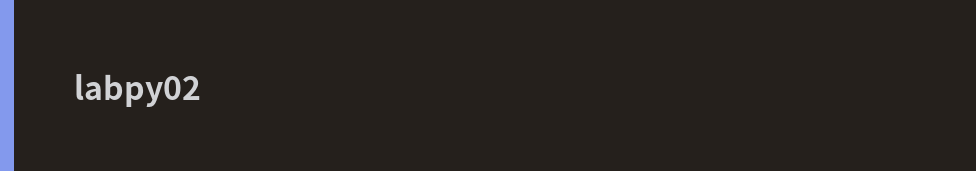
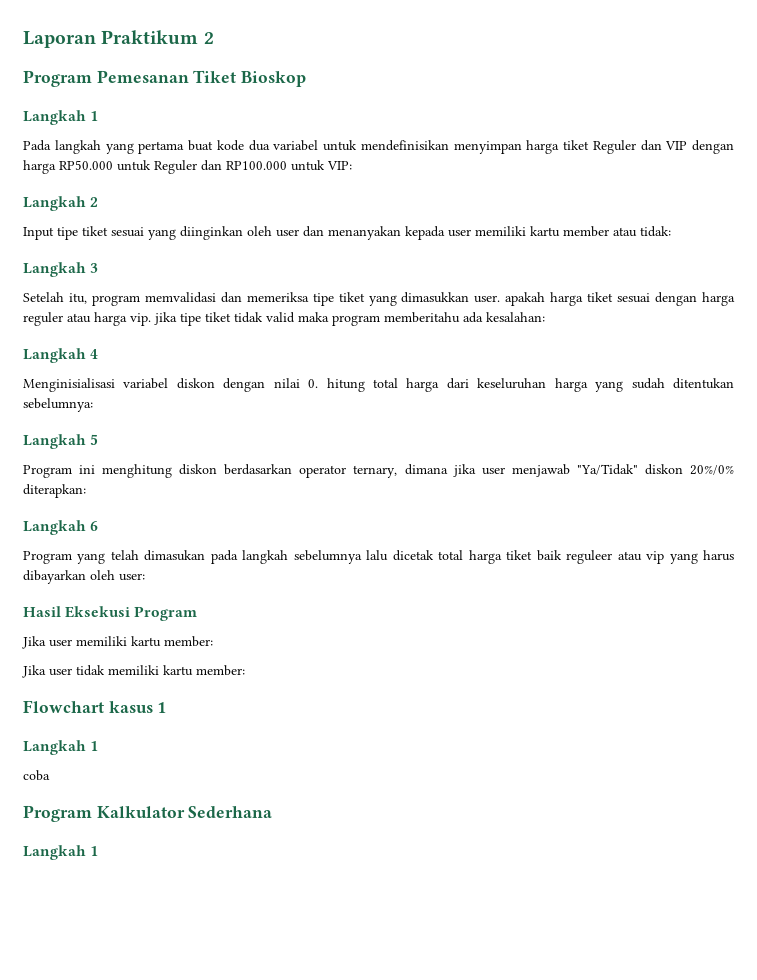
[74,74,201,107] labpy02 -> [23,30,214,48] [23,70,307,87] [23,110,99,125] [23,140,734,154] [23,160,352,174] [23,196,99,211] [23,226,671,240] [23,262,99,277] [23,292,735,306] [23,312,545,326] [23,348,99,363] [23,378,735,392] [23,398,93,412] [23,434,99,449] [23,464,735,478] [23,484,86,498] [23,520,99,535] [23,550,735,564] [23,570,145,584] [23,606,198,621] [22,636,213,649] [22,665,245,678] [23,700,167,713] [23,740,99,755] [23,770,50,781] [23,805,273,822] [23,845,99,860] Laporan Praktikum 2 // Program Pemesanan Tiket Bioskop // Langkah 1 // Pada langkah yang pertama buat kode dua variabel untuk mendefinisikan menyimpan harga tiket Reguler dan VIP dengan harga RP50.000 untuk Reguler dan RP100.000 untuk VIP: // Langkah 2 // Input tipe tiket sesuai yang diinginkan oleh user dan menanyakan kepada user memiliki kartu member atau tidak: // Langkah 3 // Setelah itu, program memvalidasi dan memeriksa tipe tiket yang dimasukkan user. apakah harga tiket sesuai dengan harga reguler atau harga vip. jika tipe tiket tidak valid maka program memberitahu ada kesalahan: // Langkah 4 // Menginisialisasi variabel diskon dengan nilai 0. hitung total harga dari keseluruhan harga yang sudah ditentukan sebelumnya: // Langkah 5 // Program ini menghitung diskon berdasarkan operator ternary, dimana jika user menjawab "Ya/Tidak" diskon 20%/0% diterapkan: // Langkah 6 // Program yang telah dimasukan pada langkah sebelumnya lalu dicetak total harga tiket baik reguleer atau vip yang harus dibayarkan oleh user: // Hasil Eksekusi Program // Jika user memiliki kartu member: // Jika user tidak memiliki kartu member: // Flowchart kasus 1 // Langkah 1 // coba // Program Kalkulator Sederhana // Langkah 1

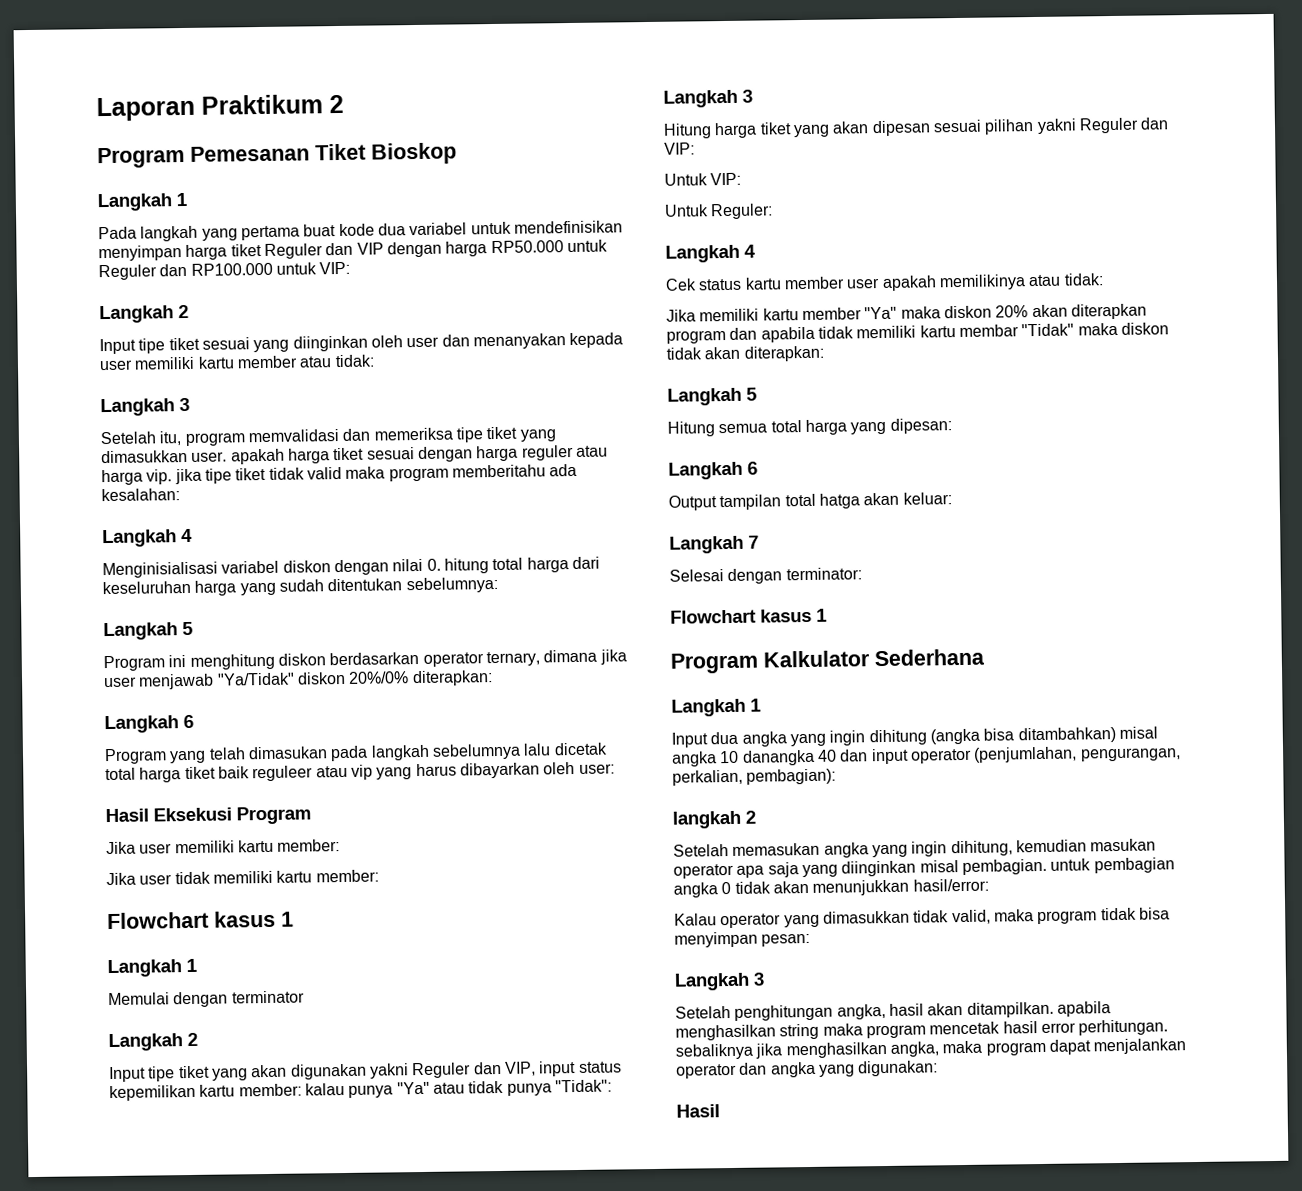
[23,770,50,781] coba -> [108,990,305,1008] [108,1032,198,1052] [109,1061,622,1083] [109,1079,612,1102] [663,89,753,108] [663,117,1170,139] [664,142,695,155] [664,172,742,186] [664,203,774,220] [665,244,756,263] [665,273,1104,291] [666,303,1147,322] [666,322,1169,344] [666,345,824,362] [667,387,757,406] [667,418,952,437] [668,461,758,480] [668,492,952,511] [669,535,759,554] [669,567,862,585] [670,608,827,624] Memulai dengan terminator // Langkah 2 // Input tipe tiket yang akan digunakan yakni Reguler dan VIP, input status kepemilikan kartu member: kalau punya "Ya" atau tidak punya "Tidak": // Langkah 3 // Hitung harga tiket yang akan dipesan sesuai pilihan yakni Reguler dan VIP: // Untuk VIP: // Untuk Reguler: // Langkah 4 // Cek status kartu member user apakah memilikinya atau tidak: // Jika memiliki kartu member "Ya" maka diskon 20% akan diterapkan program dan apabila tidak memiliki kartu membar "Tidak" maka diskon tidak akan diterapkan: // Langkah 5 // Hitung semua total harga yang dipesan: // Langkah 6 // Output tampilan total hatga akan keluar: // Langkah 7 // Selesai dengan terminator: // Flowchart kasus 1
(99, 851) none -> [671,726,1158,748] [672,746,1181,767] [672,768,837,786] [672,810,756,829] [673,838,1157,858] [673,857,1175,879] [673,878,989,898] [674,907,1170,929] [674,931,811,948] [674,972,765,991] [675,1001,1111,1021] [675,1019,1169,1041] [675,1038,1187,1060] [676,1060,939,1079] [676,1104,720,1118] // Input dua angka yang ingin dihitung (angka bisa ditambahkan) misal angka 10 danangka 40 dan input operator (penjumlahan, pengurangan, perkalian, pembagian): // langkah 2 // Setelah memasukan angka yang ingin dihitung, kemudian masukan operator apa saja yang diinginkan misal pembagian. untuk pembagian angka 0 tidak akan menunjukkan hasil/error: // Kalau operator yang dimasukkan tidak valid, maka program tidak bisa menyimpan pesan: // Langkah 3 // Setelah penghitungan angka, hasil akan ditampilkan. apabila menghasilkan string maka program mencetak hasil error perhitungan. sebaliknya jika menghasilkan angka, maka program dapat menjalankan operator dan angka yang digunakan: // Hasil

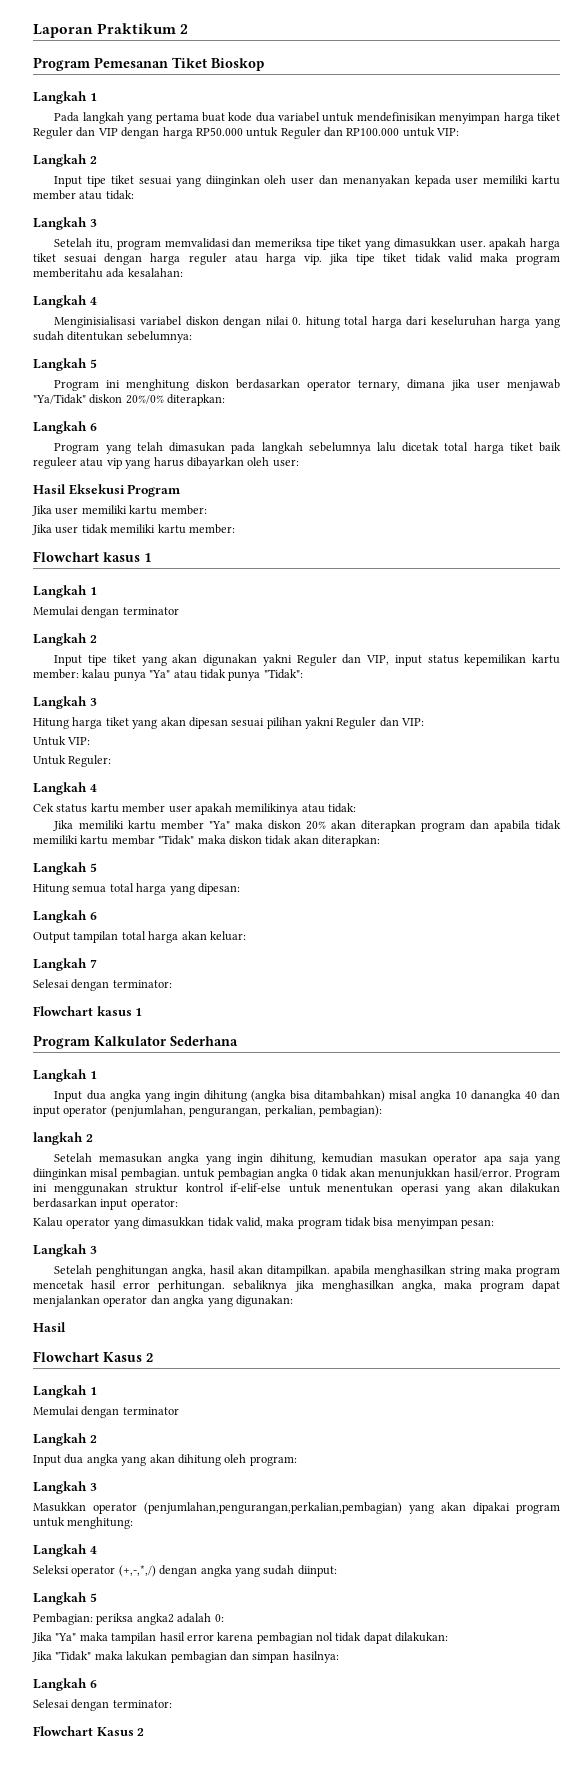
[818,493,860,509] hatga -> [148,931,179,943] harga
[912,878,989,892] hasil/error: -> [453,1168,560,1180] [33,1183,560,1195] [33,1198,178,1210] hasil/error. Program ini menggunakan struktur kontrol if-elif-else untuk menentukan operasi yang akan dilakukan berdasarkan input operator:
(720, 1111) none -> [33,1351,153,1362] [33,1385,97,1398] [33,1406,179,1418] [33,1433,97,1446] [33,1454,297,1466] [33,1481,97,1494] [33,1502,560,1514] [33,1517,134,1529] [33,1544,97,1557] [33,1565,337,1577] [33,1592,97,1605] [33,1613,224,1625] [32,1632,449,1644] [32,1651,339,1663] [33,1678,97,1691] [33,1699,172,1711] [33,1726,145,1736] // Flowchart Kasus 2 // Langkah 1 // Memulai dengan terminator // Langkah 2 // Input dua angka yang akan dihitung oleh program: // Langkah 3 // Masukkan operator (penjumlahan,pengurangan,perkalian,pembagian) yang akan dipakai program untuk menghitung: // Langkah 4 // Seleksi operator (+,-,*,/) dengan angka yang sudah diinput: // Langkah 5 // Pembagian: periksa angka2 adalah 0: // Jika "Ya" maka tampilan hasil error karena pembagian nol tidak dapat dilakukan: // Jika "Tidak" maka lakukan pembagian dan simpan hasilnya: // Langkah 6 // Selesai dengan terminator: // Flowchart Kasus 2

